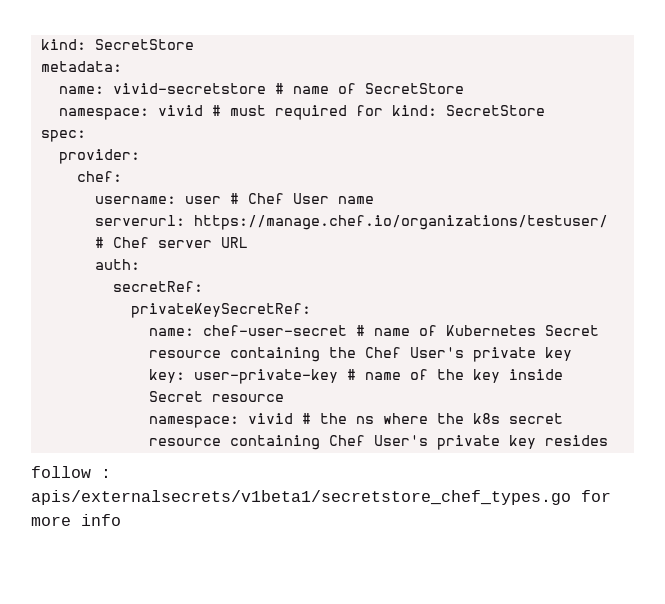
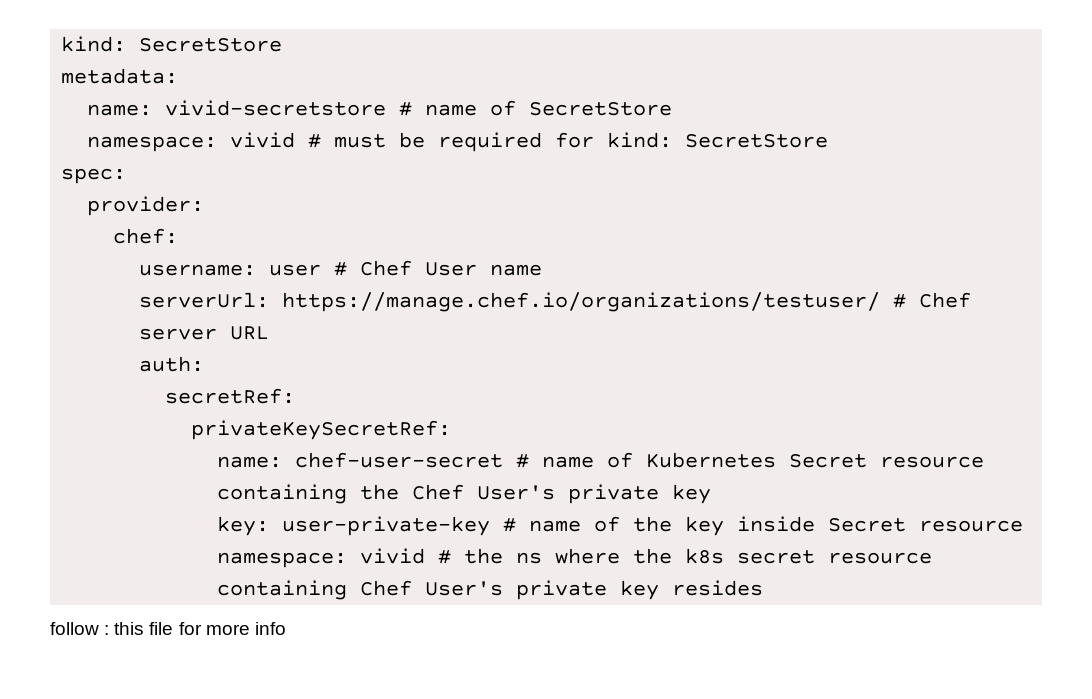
(266, 110) none -> [399,132,426,148] be
[94,215,185,226] serverurl: -> [139,292,270,308] serverUrl:
[31,490,571,505] apis/externalsecrets/v1beta1/secretstore_chef_types.go -> [114,622,174,635] this file

